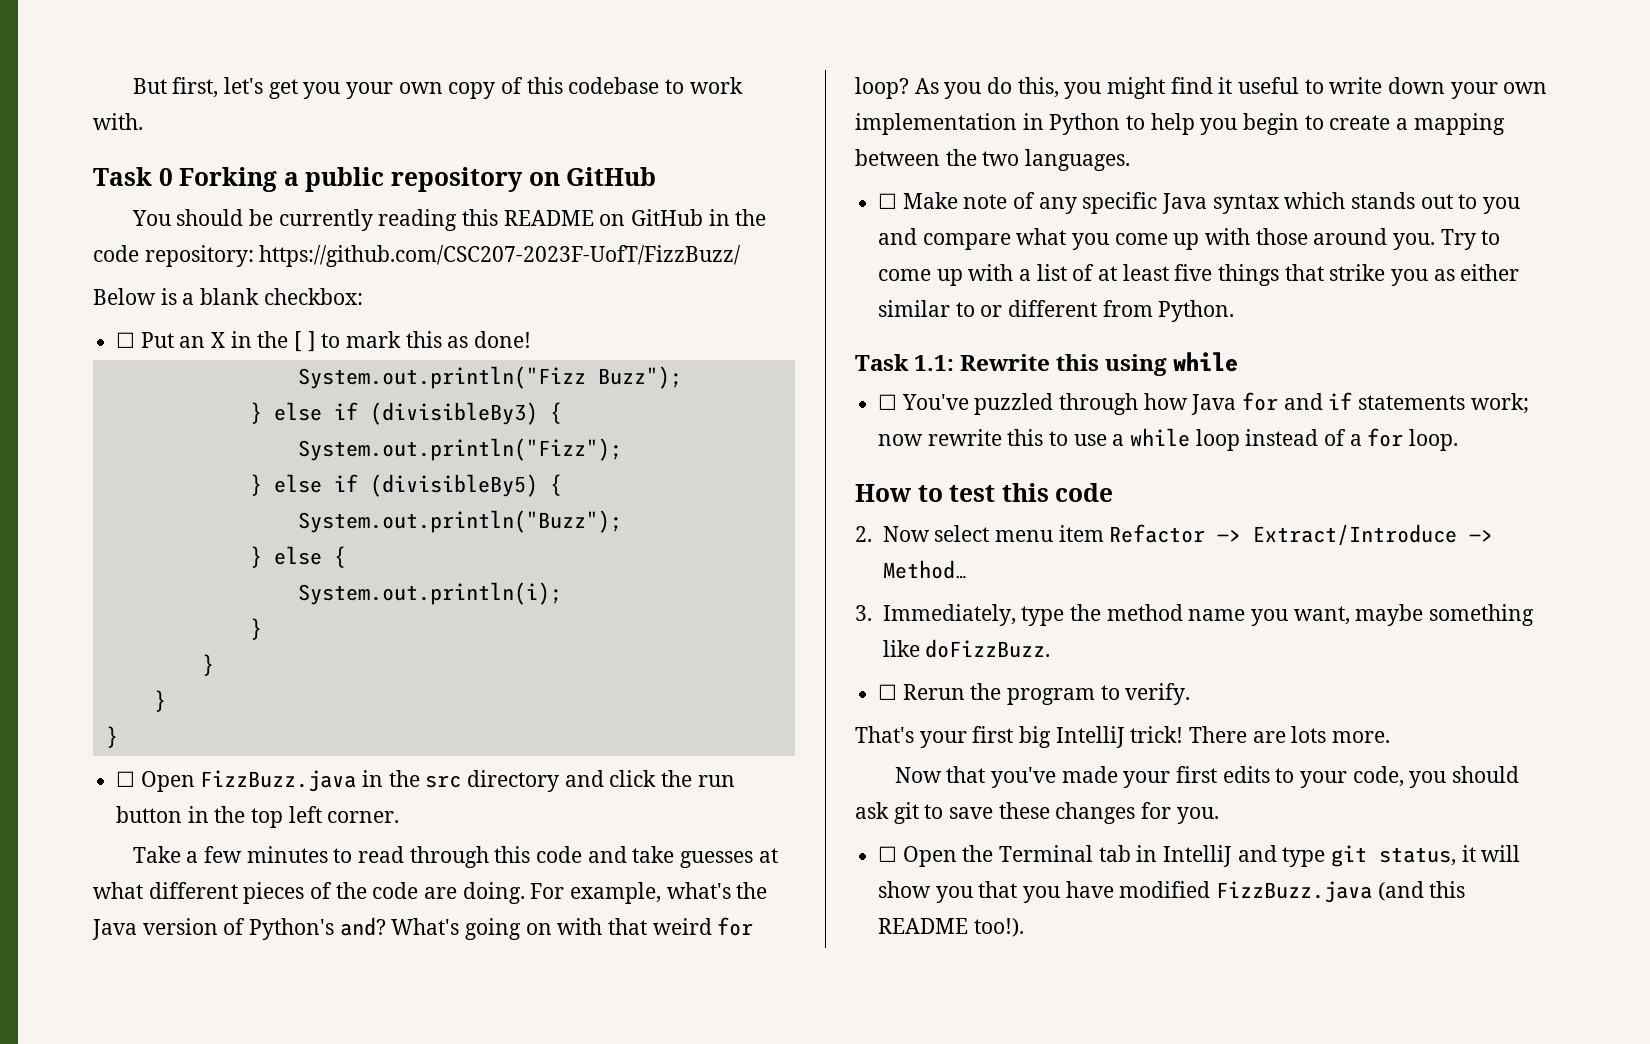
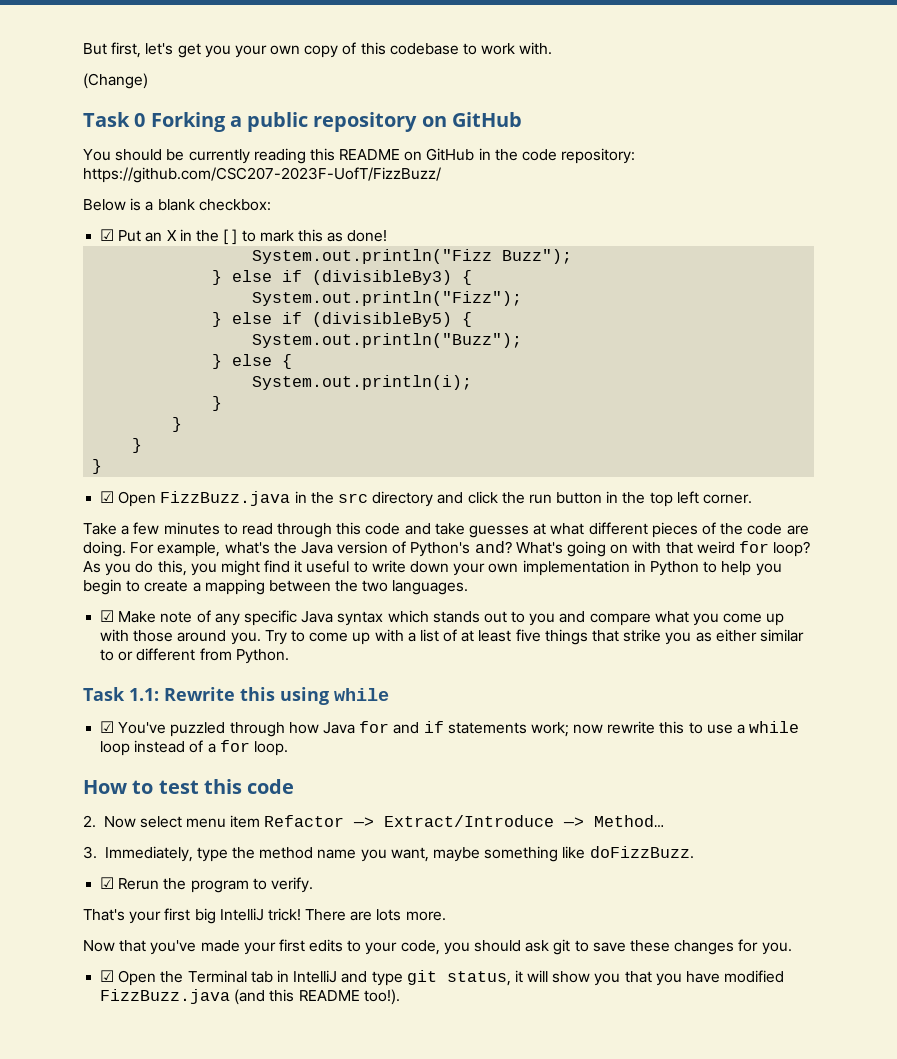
(143, 121) none -> [83,73,148,89] // (Change)
[116,332,136,348] ☐ -> [100,229,115,241] ☑
[116,771,136,787] ☐ -> [100,491,115,503] ☑
[878,193,898,209] ☐ -> [100,610,115,622] ☑
[878,394,898,410] ☐ -> [100,721,115,733] ☑
[878,684,898,700] ☐ -> [100,877,115,889] ☑
[878,846,898,862] ☐ -> [100,970,115,982] ☑

